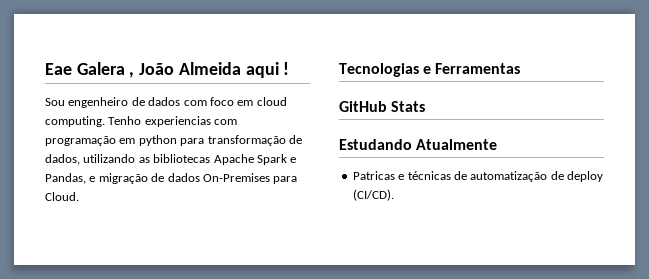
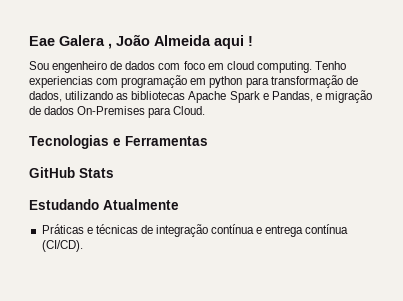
[352,171,395,180] Patricas -> [41,224,84,234] Práticas
[470,171,603,182] automatização de deploy -> [156,224,349,237] integração contínua e entrega contínua

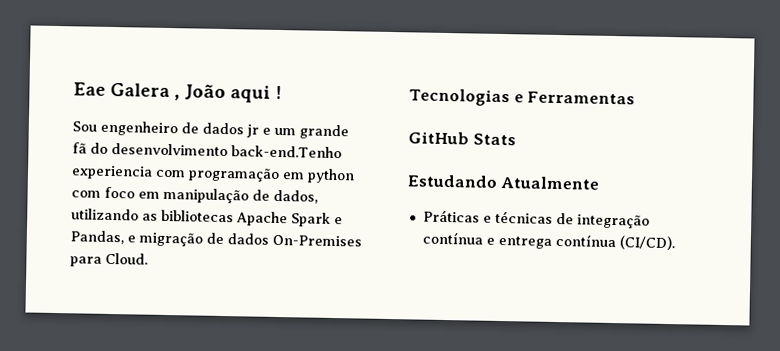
[154,35,211,46] Almeida -> (226, 92) none
[158,61,346,73] [29,75,343,88] com foco em cloud computing. Tenho experiencias com programação em python para transformação -> [246,124,349,140] [72,142,342,159] [71,165,355,184] [71,186,249,204] jr e um grande fã do desenvolvimento back-end.Tenho experiencia com programação em python com foco em manipulação

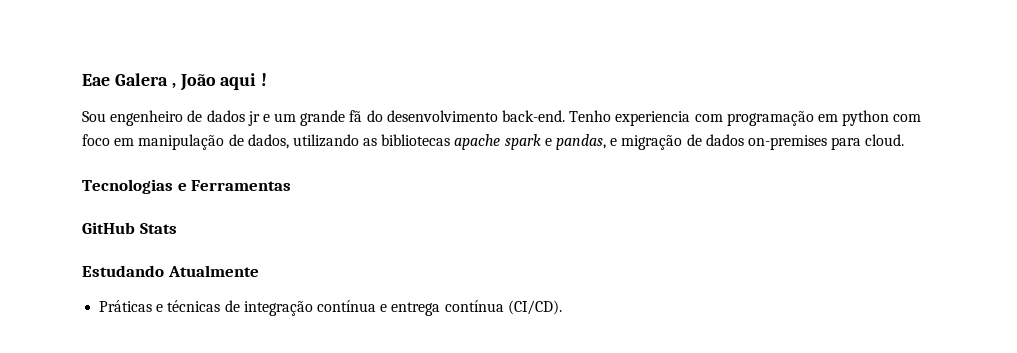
[231,145,342,159] back-end.Tenho -> [502,110,612,122] back-end. Tenho
[236,211,343,227] [70,230,124,245] Apache Spark e Pandas, -> [454,134,607,150] apache spark e pandas,
[272,234,362,247] [70,252,148,267] On-Premises para Cloud. -> [747,134,905,150] on-premises para cloud.

